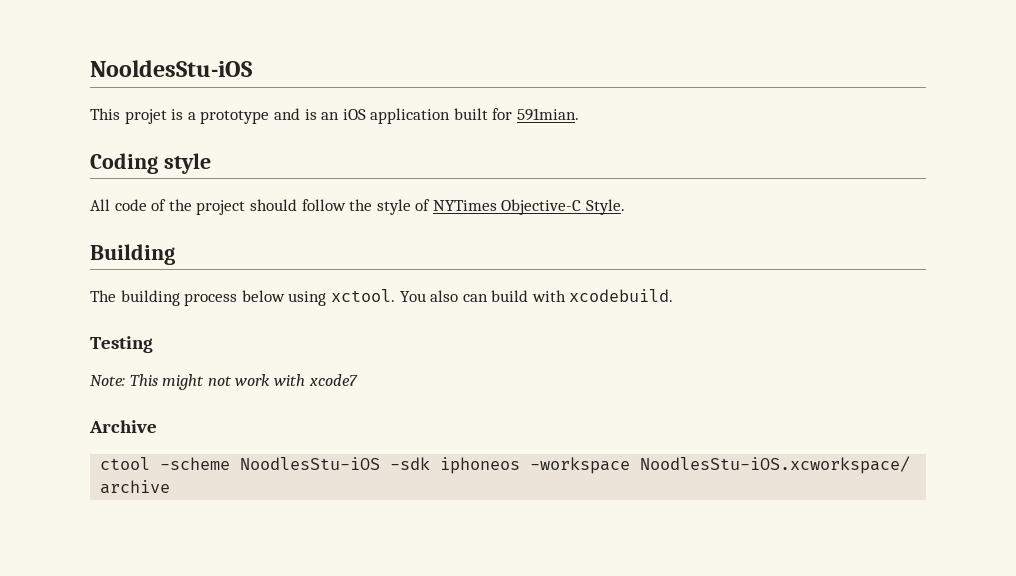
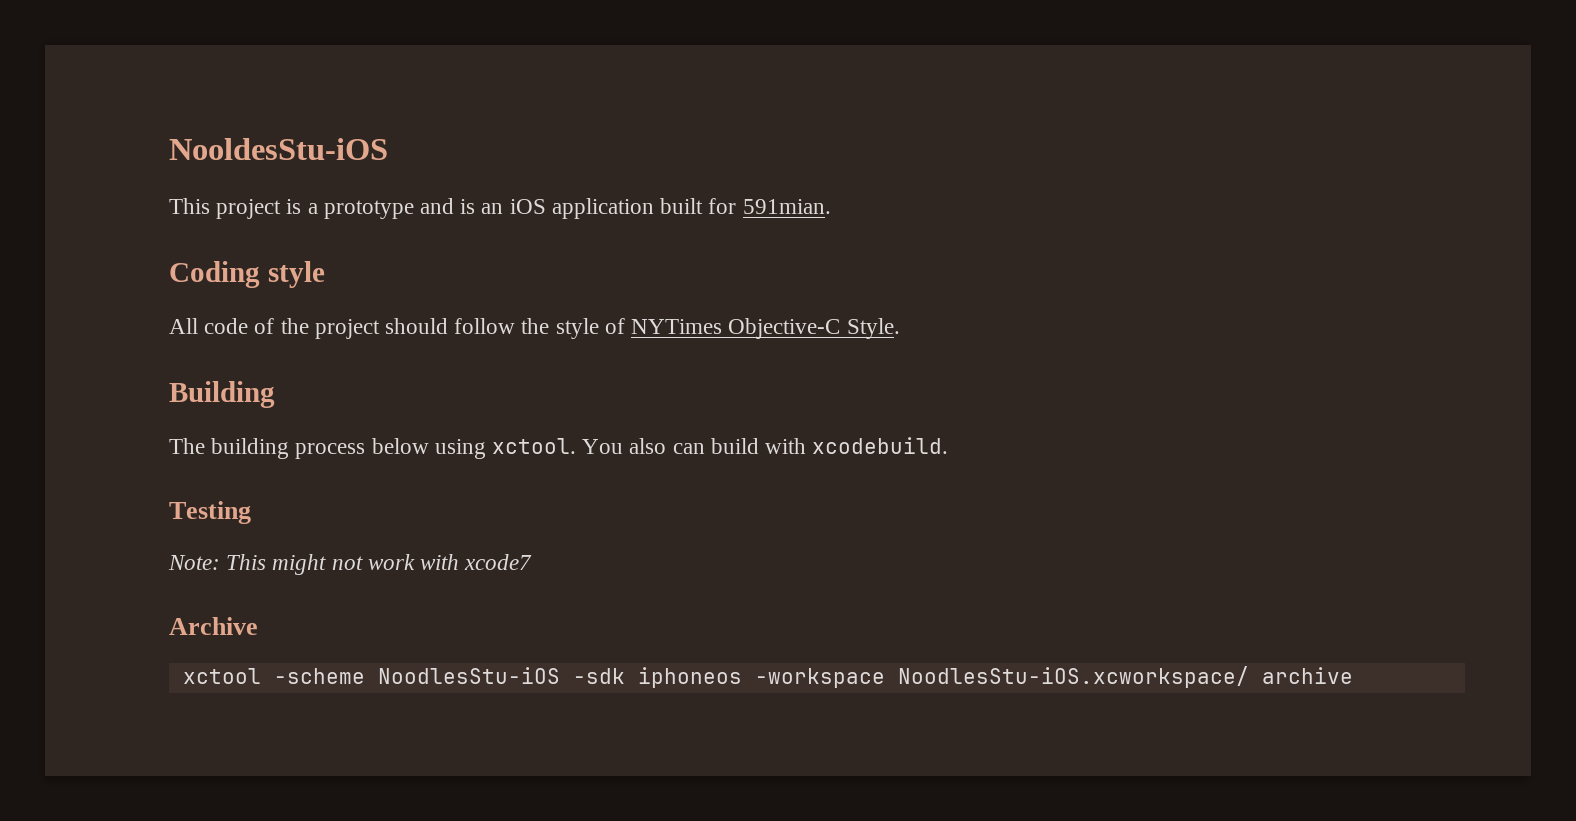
[124,109,167,124] projet -> [216,199,282,219] project
[100,457,151,470] ctool -> [182,668,261,684] xctool

